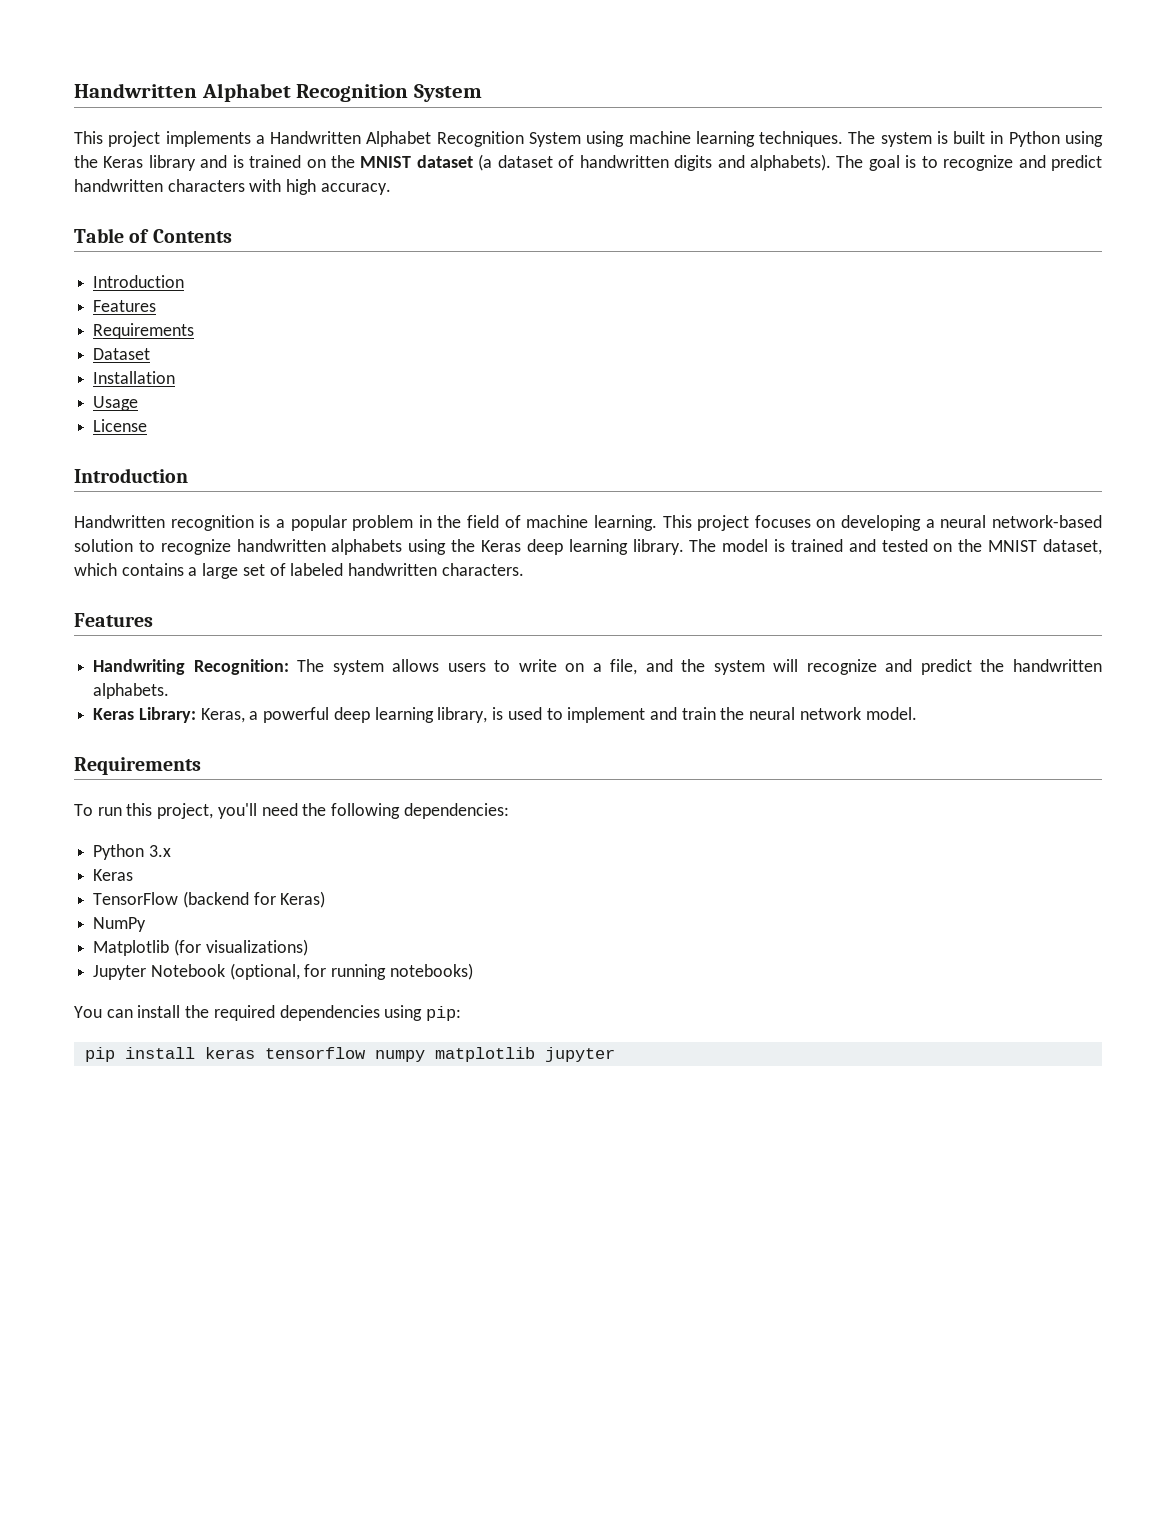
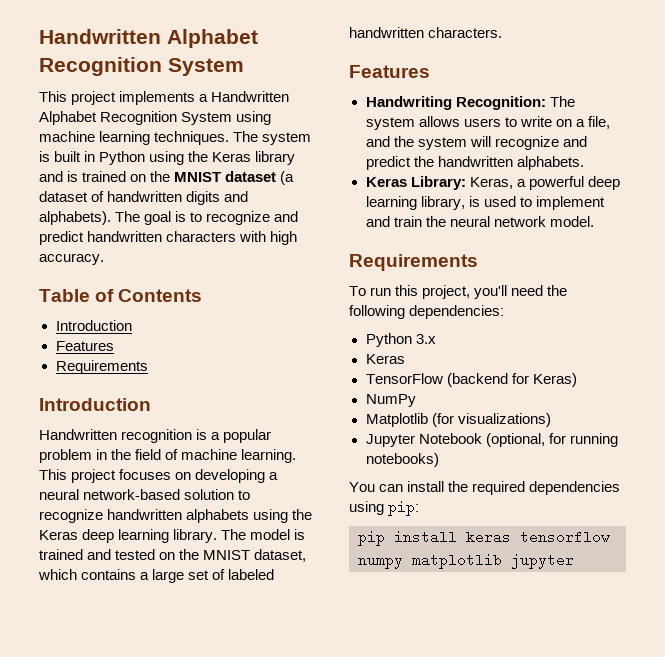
[93,348,151,360] [93,371,176,384] [93,396,139,411] [93,419,148,432] // Dataset // Installation // Usage // License -> (148, 367) none

